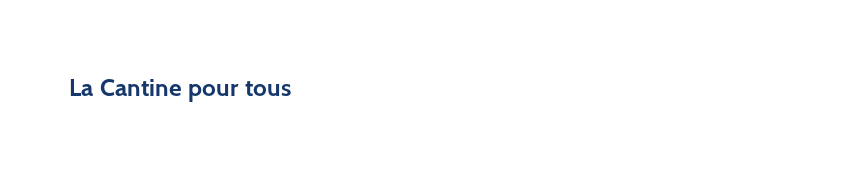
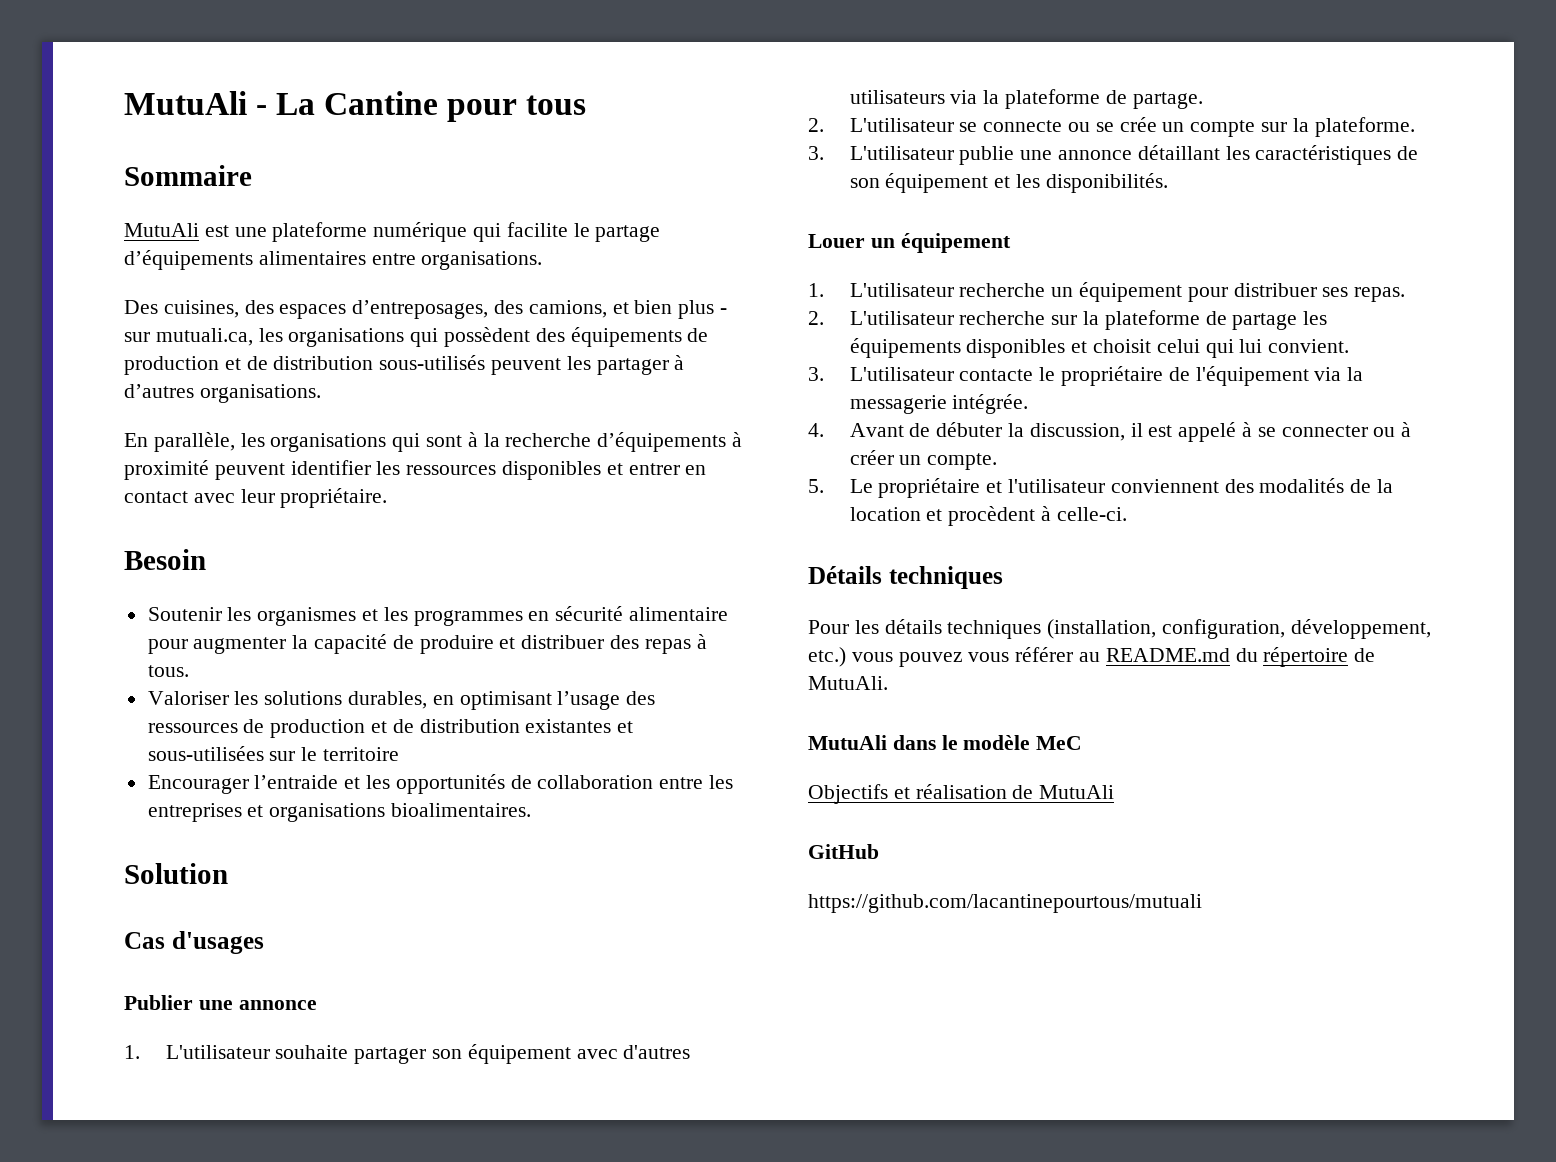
(69, 87) none -> [124,91,268,115] MutuAli -
(291, 88) none -> [124,165,252,186] [124,222,661,242] [124,250,543,270] [124,300,728,319] [124,327,709,347] [124,355,685,375] [124,384,321,403] [124,432,743,452] [124,460,707,480] [124,488,388,508] [124,549,206,570] [147,606,729,626] [147,634,707,654] [147,665,189,677] [147,691,656,710] [147,719,634,738] [147,746,400,761] [147,774,734,794] [147,803,532,822] [124,863,228,884] [124,931,264,954] [124,995,317,1010] [124,1044,691,1064] [849,89,1203,109] [808,117,1415,137] [808,145,1419,165] [849,173,1168,193] [808,233,1011,253] [808,282,1406,302] [808,310,1328,330] [849,338,1350,358] [808,366,1364,386] [849,394,1029,414] [808,422,1412,442] [849,450,998,470] [808,478,1394,498] [849,506,1127,526] [808,566,1003,589] [808,619,1431,639] [808,647,1376,667] [808,676,888,690] [808,735,1083,750] [808,784,1115,804] [808,844,879,859] [808,894,1202,913] // Sommaire // MutuAli est une plateforme numérique qui facilite le partage d’équipements alimentaires entre organisations. // Des cuisines, des espaces d’entreposages, des camions, et bien plus - sur mutuali.ca, les organisations qui possèdent des équipements de production et de distribution sous-utilisés peuvent les partager à d’autres organisations. // En parallèle, les organisations qui sont à la recherche d’équipements à proximité peuvent identifier les ressources disponibles et entrer en contact avec leur propriétaire. // Besoin // Soutenir les organismes et les programmes en sécurité alimentaire pour augmenter la capacité de produire et distribuer des repas à tous. // Valoriser les solutions durables, en optimisant l’usage des ressources de production et de distribution existantes et sous-utilisées sur le territoire // Encourager l’entraide et les opportunités de collaboration entre les entreprises et organisations bioalimentaires. // Solution // Cas d'usages // Publier une annonce // 1. L'utilisateur souhaite partager son équipement avec d'autres utilisateurs via la plateforme de partage. // 2. L'utilisateur se connecte ou se crée un compte sur la plateforme. // 3. L'utilisateur publie une annonce détaillant les caractéristiques de son équipement et les disponibilités. // Louer un équipement // 1. L'utilisateur recherche un équipement pour distribuer ses repas. // 2. L'utilisateur recherche sur la plateforme de partage les équipements disponibles et choisit celui qui lui convient. // 3. L'utilisateur contacte le propriétaire de l'équipement via la messagerie intégrée. // 4. Avant de débuter la discussion, il est appelé à se connecter ou à créer un compte. // 5. Le propriétaire et l'utilisateur conviennent des modalités de la location et procèdent à celle-ci. // Détails techniques // Pour les détails techniques (installation, configuration, développement, etc.) vous pouvez vous référer au README.md du répertoire de MutuAli. // MutuAli dans le modèle MeC // Objectifs et réalisation de MutuAli // GitHub // https://github.com/lacantinepourtous/mutuali

